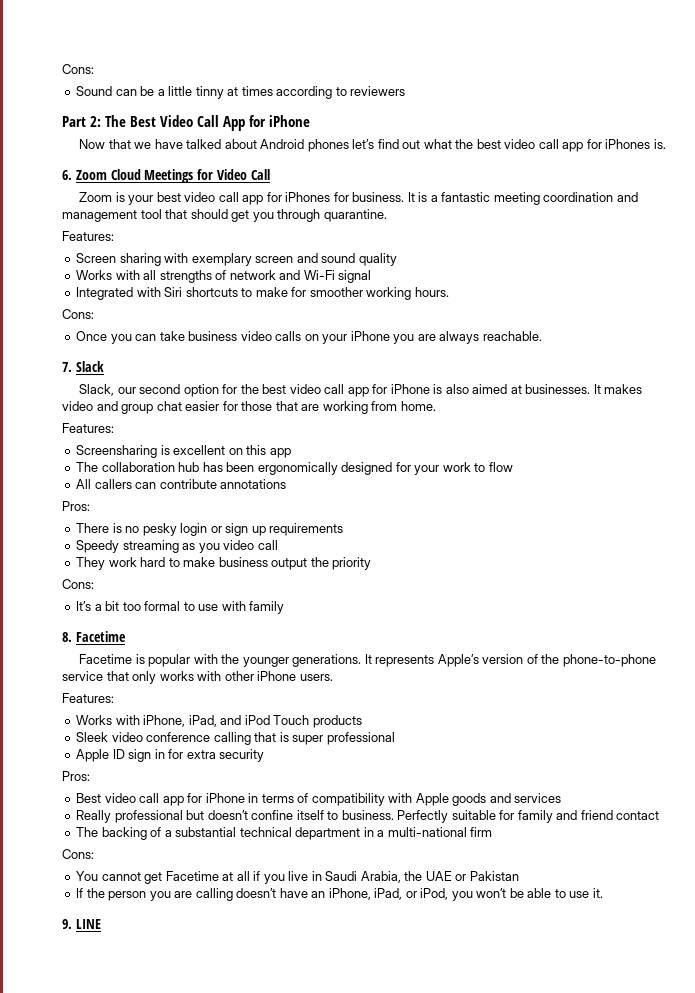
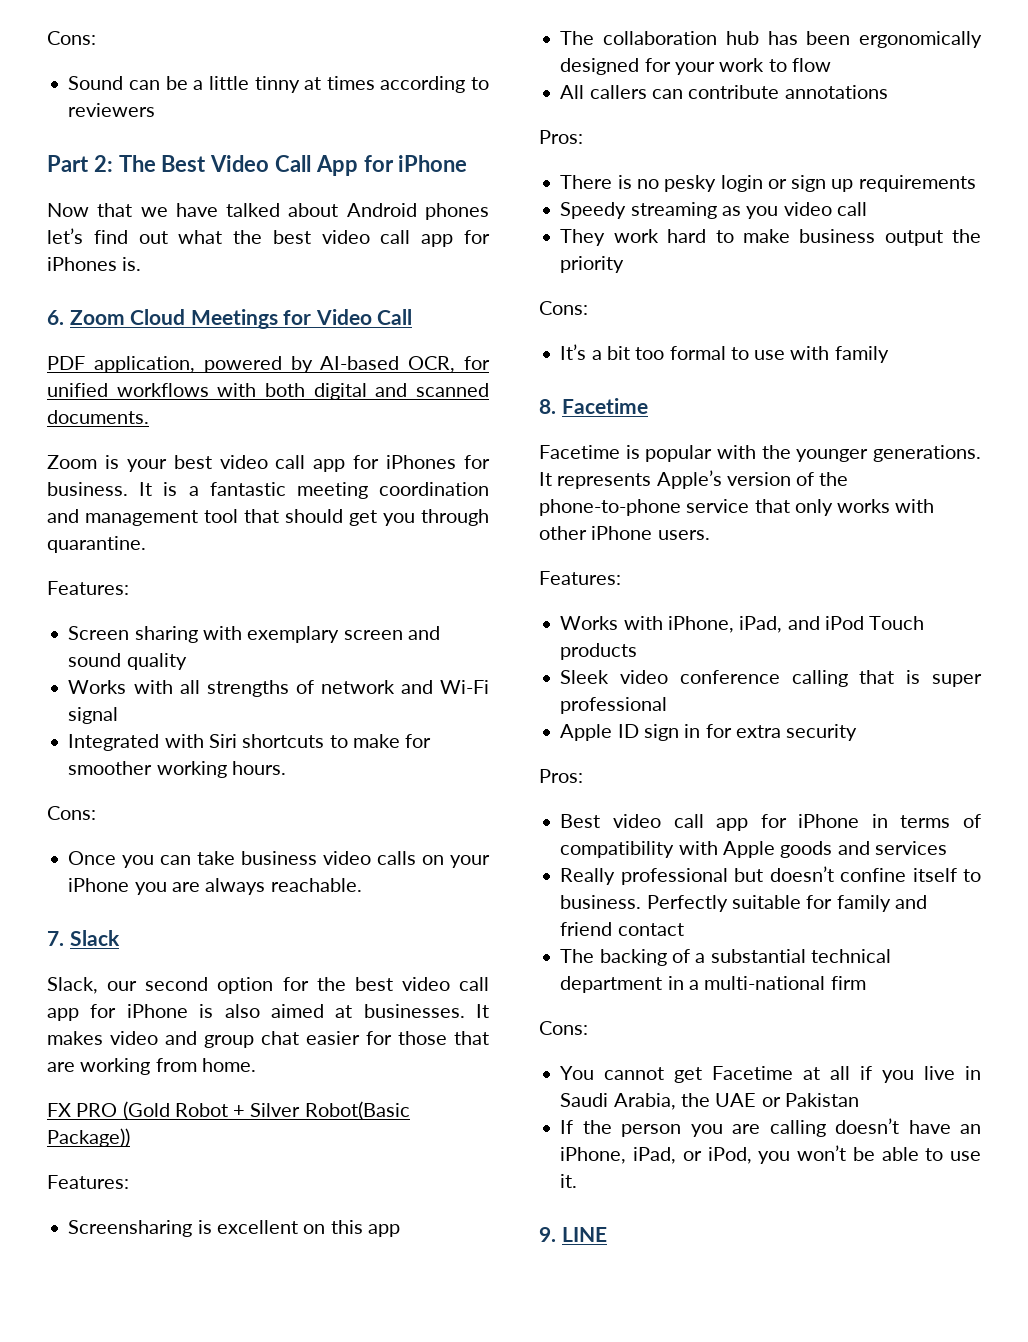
(270, 174) none -> [47,356,490,373] [47,383,490,400] [47,410,149,424] // PDF application, powered by AI-based OCR, for unified workflows with both digital and scanned documents.
(436, 406) none -> [47,1101,410,1120] [47,1128,130,1147] // FX PRO (Gold Robot + Silver Robot(Basic Package))

